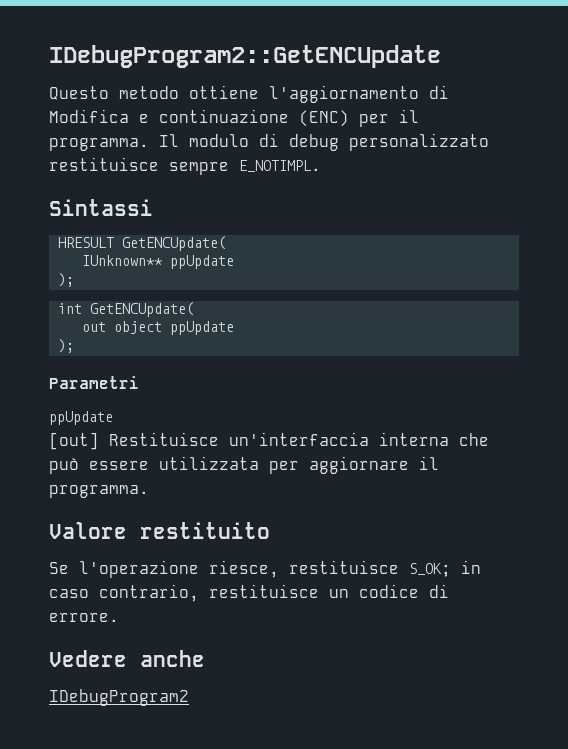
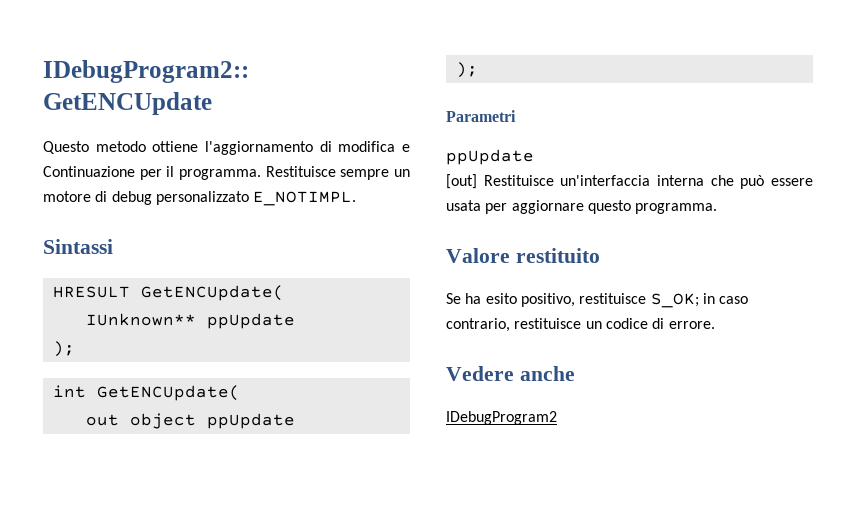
[49,109,419,127] [49,134,249,151] Modifica e continuazione (ENC) per il programma. Il modulo -> [338,141,411,152] [43,166,411,180] [43,191,91,202] modifica e Continuazione per il programma. Restituisce sempre un motore
[49,157,229,175] restituisce sempre -> (249, 198) none
[159,456,259,470] utilizzata -> [446,200,481,211] usata
[419,456,439,470] il -> [587,200,631,214] questo
[79,560,279,578] l'operazione riesce, -> [465,293,575,307] ha esito positivo,

